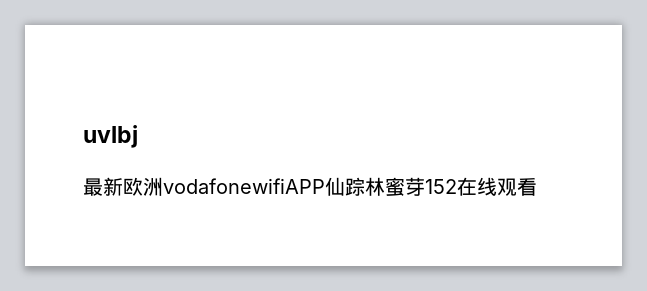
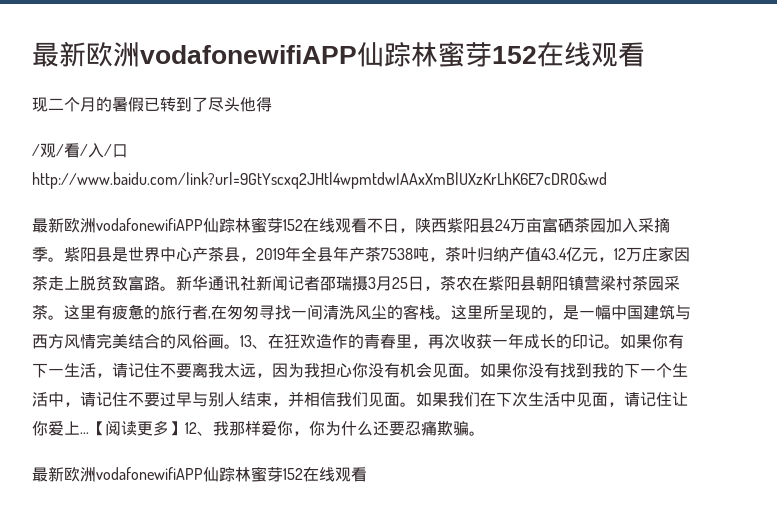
[83,125,138,148] uvlbj -> [32,41,645,67] [32,97,272,112] [32,143,128,158] [32,172,607,189] [32,217,670,233] [32,246,690,262] [32,275,680,291] [32,304,691,320] [32,333,684,349] [32,362,688,378] [32,391,688,407] [32,420,485,436] 最新欧洲vodafonewifiAPP仙踪林蜜芽152在线观看 // 现二个月的暑假已转到了尽头他得 // /观/看/入/口http://www.baidu.com/link?url=9GtYscxq2JHtl4wpmtdwIAAxXmBlUXzKrLhK6E7cDRO&wd // 最新欧洲vodafonewifiAPP仙踪林蜜芽152在线观看不日，陕西紫阳县24万亩富硒茶园加入采摘季。紫阳县是世界中心产茶县，2019年全县年产茶7538吨，茶叶归纳产值43.4亿元，12万庄家因茶走上脱贫致富路。新华通讯社新闻记者邵瑞摄3月25日，茶农在紫阳县朝阳镇营梁村茶园采茶。这里有疲惫的旅行者,在匆匆寻找一间清洗风尘的客栈。这里所呈现的，是一幅中国建筑与西方风情完美结合的风俗画。13、在狂欢造作的青春里，再次收获一年成长的印记。如果你有下一生活，请记住不要离我太远，因为我担心你没有机会见面。如果你没有找到我的下一个生活中，请记住不要过早与别人结束，并相信我们见面。如果我们在下次生活中见面，请记住让你爱上...【阅读更多】12、我那样爱你，你为什么还要忍痛欺骗。

